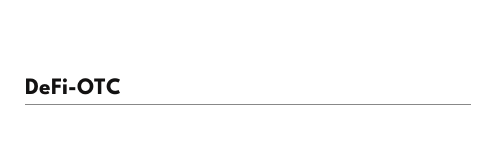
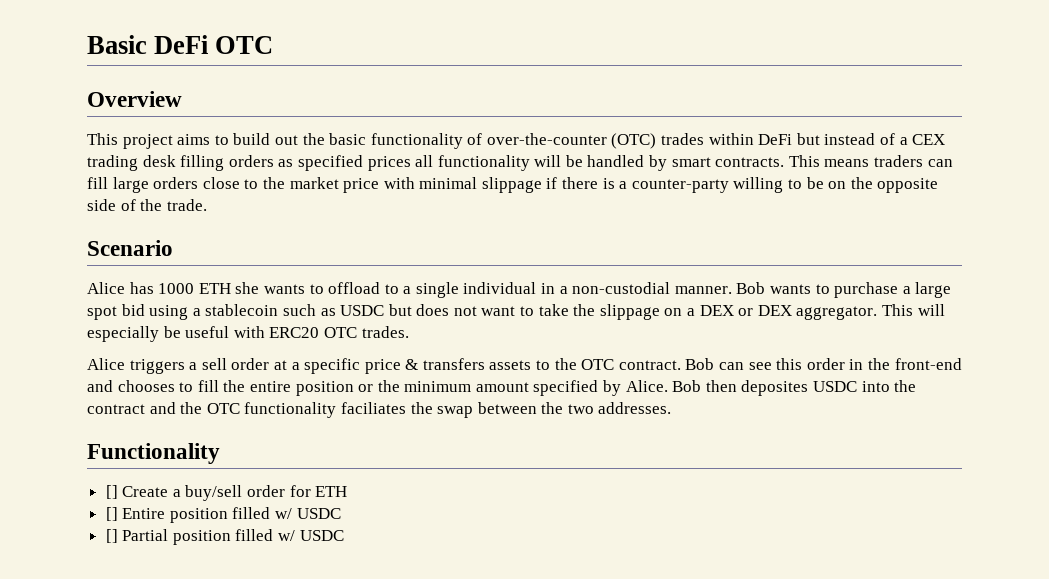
[25,78,121,95] DeFi-OTC -> [87,35,274,54] [87,91,182,107] [87,133,946,149] [87,155,953,171] [87,177,939,193] [87,199,207,211] [87,240,173,256] [87,282,952,298] [87,304,945,320] [87,326,409,342] [87,358,962,374] [87,380,917,396] [87,402,672,418] [87,443,220,464] [105,485,348,501] [105,507,341,523] [105,529,344,545] Basic DeFi OTC // Overview // This project aims to build out the basic functionality of over-the-counter (OTC) trades within DeFi but instead of a CEX trading desk filling orders as specified prices all functionality will be handled by smart contracts. This means traders can fill large orders close to the market price with minimal slippage if there is a counter-party willing to be on the opposite side of the trade. // Scenario // Alice has 1000 ETH she wants to offload to a single individual in a non-custodial manner. Bob wants to purchase a large spot bid using a stablecoin such as USDC but does not want to take the slippage on a DEX or DEX aggregator. This will especially be useful with ERC20 OTC trades. // Alice triggers a sell order at a specific price & transfers assets to the OTC contract. Bob can see this order in the front-end and chooses to fill the entire position or the minimum amount specified by Alice. Bob then deposites USDC into the contract and the OTC functionality faciliates the swap between the two addresses. // Functionality // [] Create a buy/sell order for ETH // [] Entire position filled w/ USDC // [] Partial position filled w/ USDC

